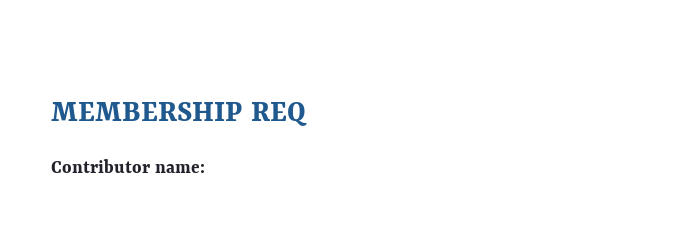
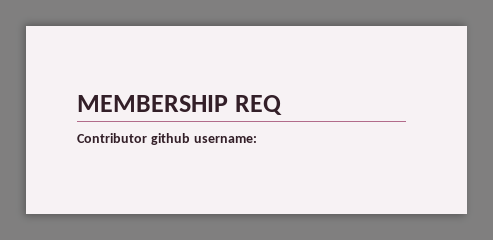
[155,164,206,173] name: -> [150,133,257,145] github username:

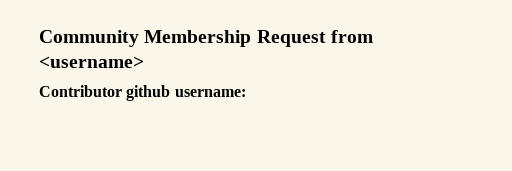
[77,95,282,115] MEMBERSHIP REQ -> [39,30,373,47] [39,56,144,68] Community Membership Request from <username>

